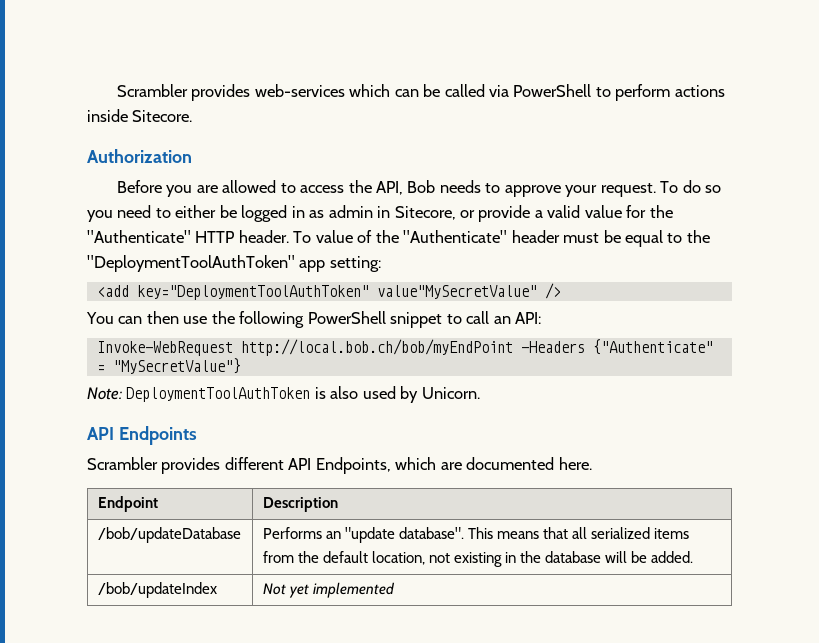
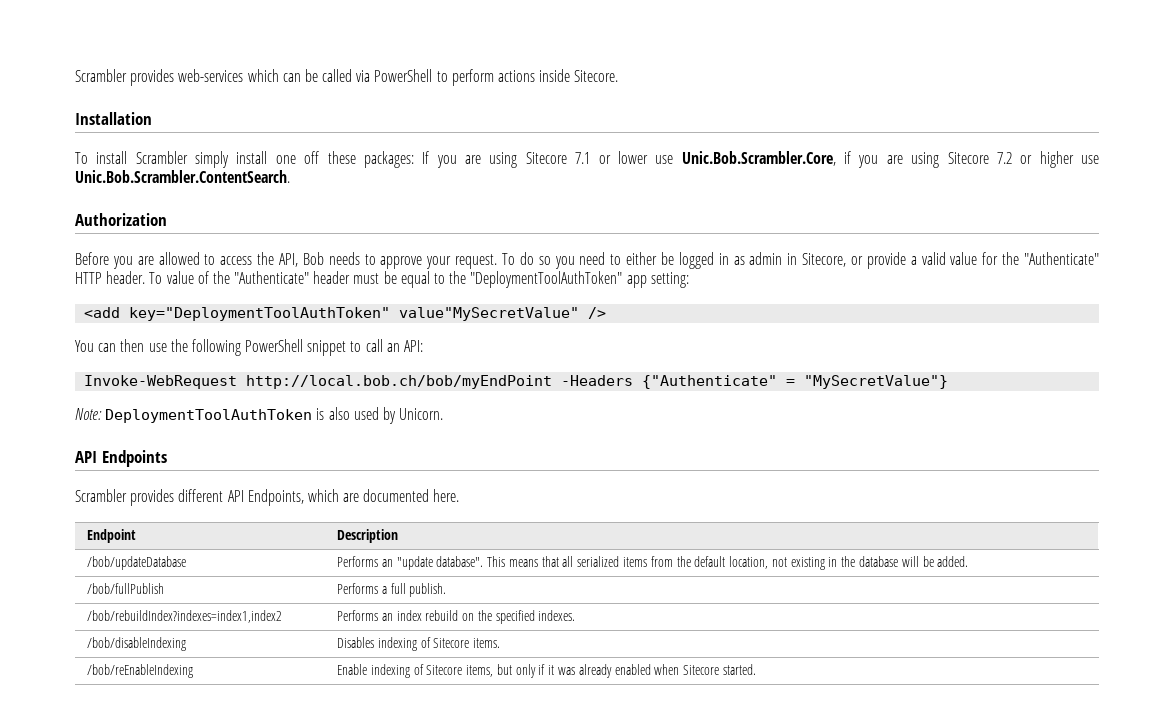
(193, 116) none -> [75,112,152,125] [75,151,1099,168] [75,170,290,183] // Installation // To install Scrambler simply install one off these packages: If you are using Sitecore 7.1 or lower use Unic.Bob.Scrambler.Core, if you are using Sitecore 7.2 or higher use Unic.Bob.Scrambler.ContentSearch.
[97,582,217,598] [262,582,395,598] /bob/updateIndex | Not yet implemented -> [87,583,165,594] [337,583,447,597] [87,610,283,623] [337,610,576,624] [87,637,187,651] [337,637,501,651] [87,664,194,678] [337,664,756,678] /bob/fullPublish | Performs a full publish. // /bob/rebuildIndex?indexes=index1,index2 | Performs an index rebuild on the specified indexes. // /bob/disableIndexing | Disables indexing of Sitecore items. // /bob/reEnableIndexing | Enable indexing of Sitecore items, but only if it was already enabled when Sitecore started.

